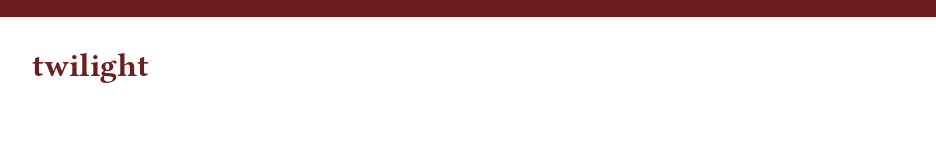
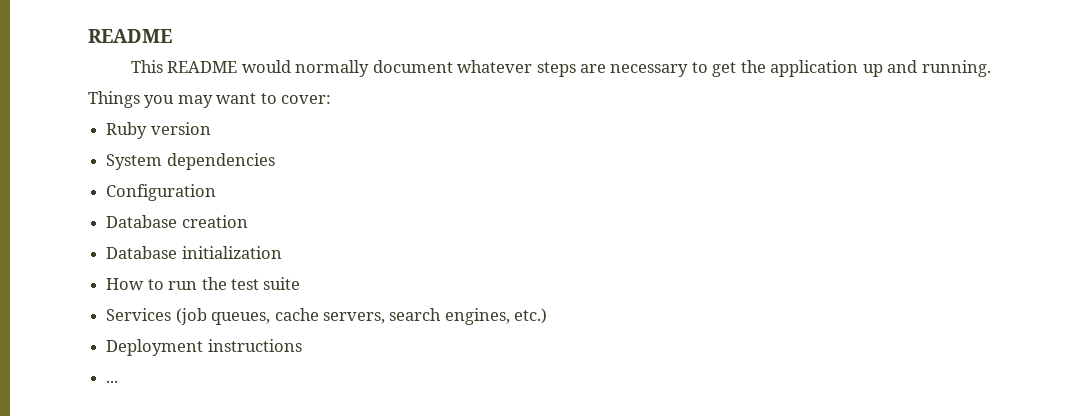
[32,53,149,83] twilight -> [88,29,172,43] [130,60,991,77] [88,91,332,108] [106,122,211,139] [106,153,275,170] [106,184,217,201] [106,215,248,228] [106,246,282,259] [106,277,301,290] [106,308,548,325] [106,339,302,356] [106,380,119,383] README // This README would normally document whatever steps are necessary to get the application up and running. // Things you may want to cover: // Ruby version // System dependencies // Configuration // Database creation // Database initialization // How to run the test suite // Services (job queues, cache servers, search engines, etc.) // Deployment instructions // ...

